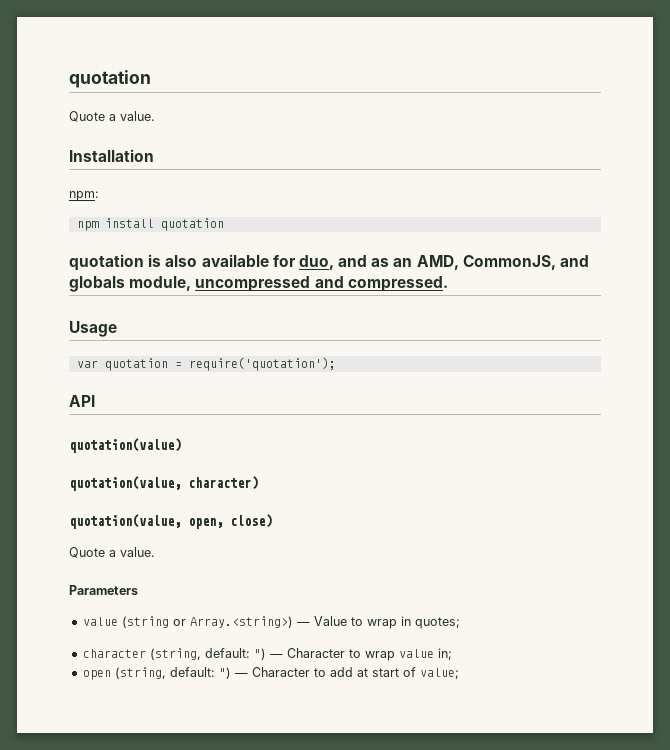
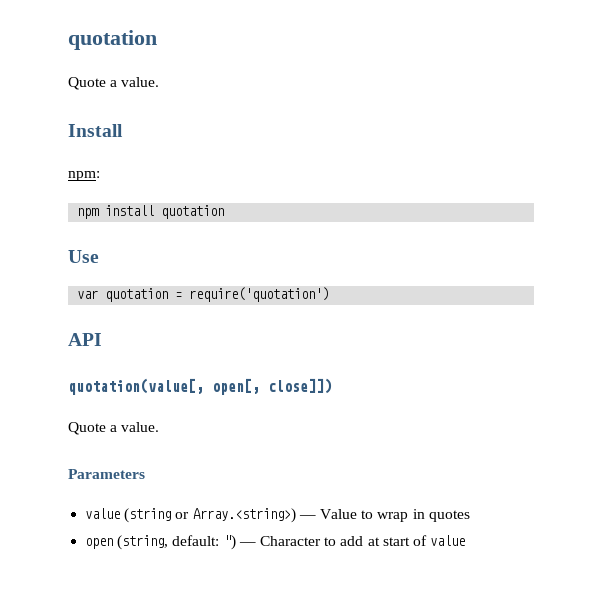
[69,149,154,162] Installation -> [68,124,123,137] Install
[69,254,590,271] [69,276,448,292] [69,321,117,337] quotation is also available for duo, and as an AMD, CommonJS, and globals module, uncompressed and compressed. // Usage -> [68,250,99,263] Use
[188,357,336,371] require('quotation'); -> [189,287,330,302] require('quotation')
[69,438,181,453] [69,476,258,491] [69,514,272,529] quotation(value) // quotation(value, character) // quotation(value, open, close) -> [68,378,332,395] quotation(value[, open[, close]])
[414,617,460,629] [82,648,452,661] quotes; // character (string, default: ") — Character to wrap value in; -> [428,510,470,522] quotes
[419,668,459,679] value; -> [430,535,466,546] value

